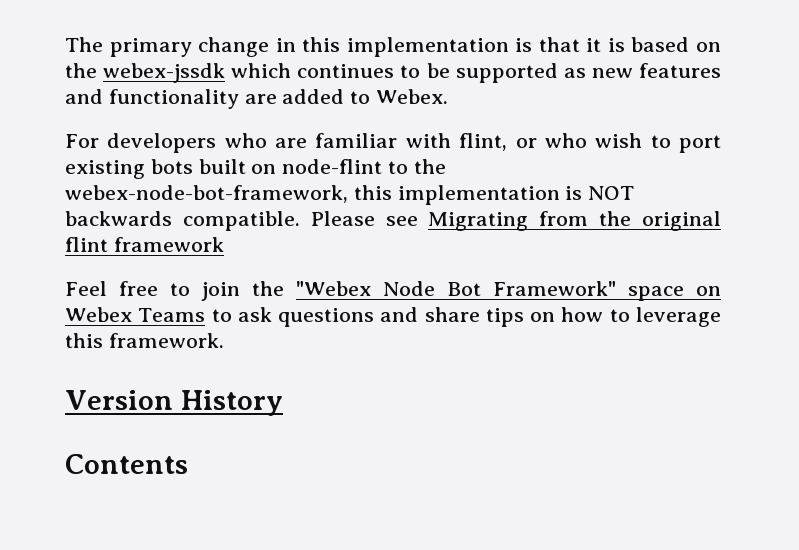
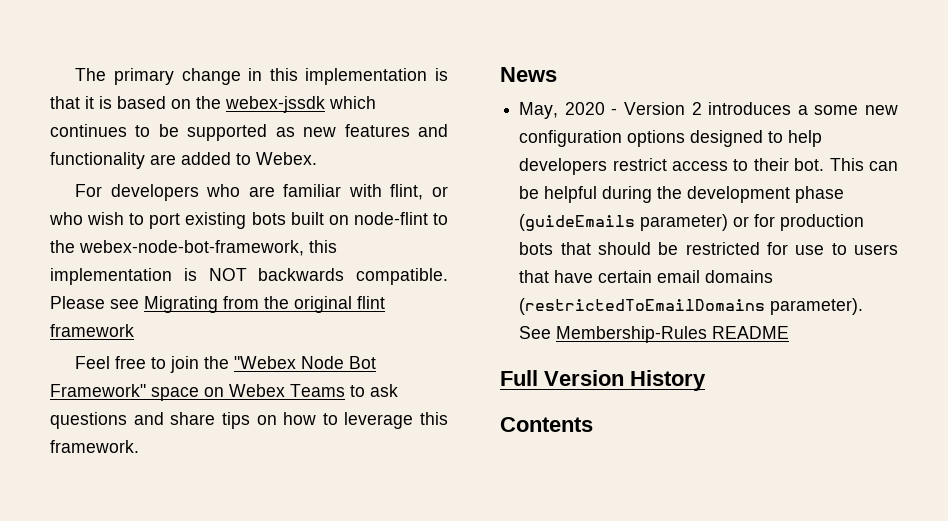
(224, 340) none -> [500,67,557,82] [519,102,898,119] [519,130,823,147] [519,158,898,175] [519,186,845,203] [519,214,865,231] [519,242,898,255] [519,270,774,283] [519,298,864,315] [519,326,790,343] [500,370,538,386] News // May, 2020 - Version 2 introduces a some new configuration options designed to help developers restrict access to their bot. This can be helpful during the development phase (guideEmails parameter) or for production bots that should be restricted for use to users that have certain email domains (restrictedToEmailDomains parameter). See Membership-Rules README // Full

